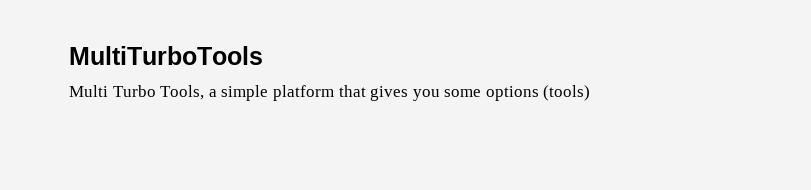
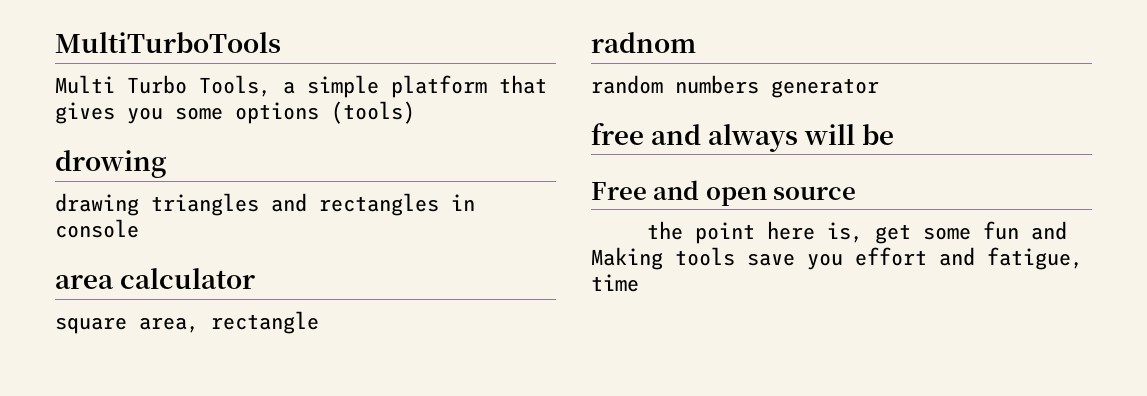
(591, 93) none -> [55,150,167,178] [55,193,475,216] [55,219,139,238] [55,268,256,289] [55,311,319,334] [591,32,696,53] [591,75,879,98] [591,123,895,152] [591,180,857,206] [646,221,1067,244] [591,247,1083,270] [591,274,639,292] // drowing // drawing triangles and rectangles in console // area calculator // square area, rectangle // radnom // random numbers generator // free and always will be // Free and open source // the point here is, get some fun and Making tools save you effort and fatigue, time

